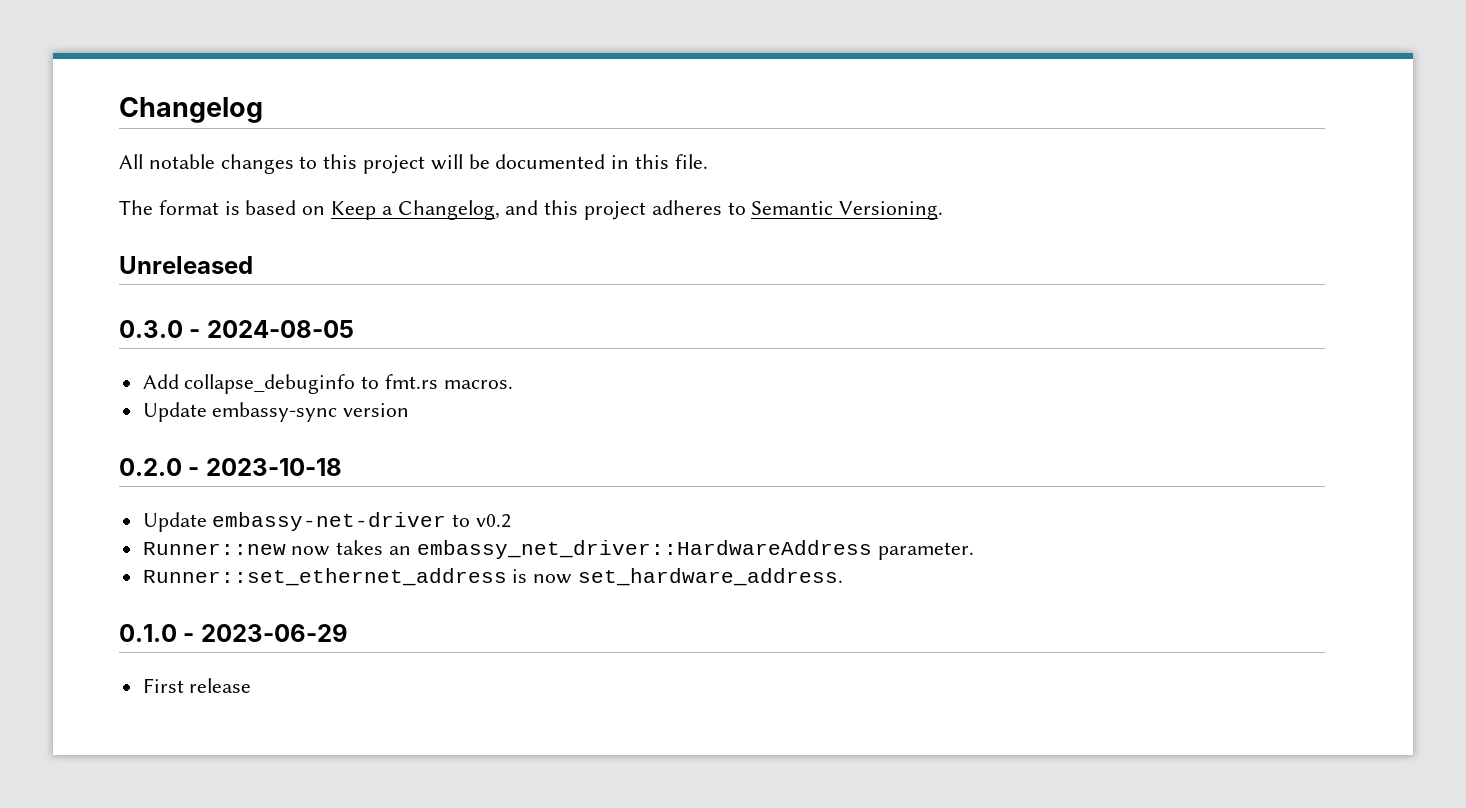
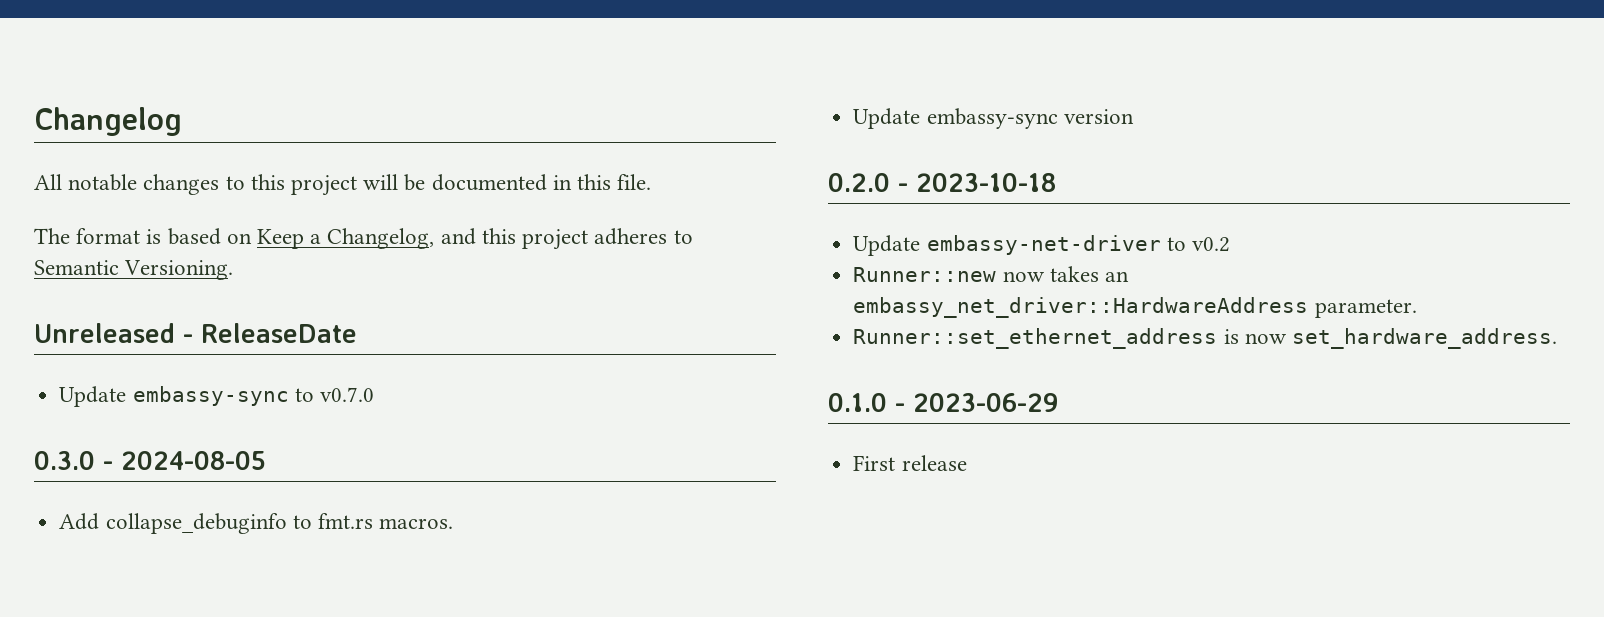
(253, 265) none -> [183,323,357,343] [59,386,374,407] - ReleaseDate // Update embassy-sync to v0.7.0

